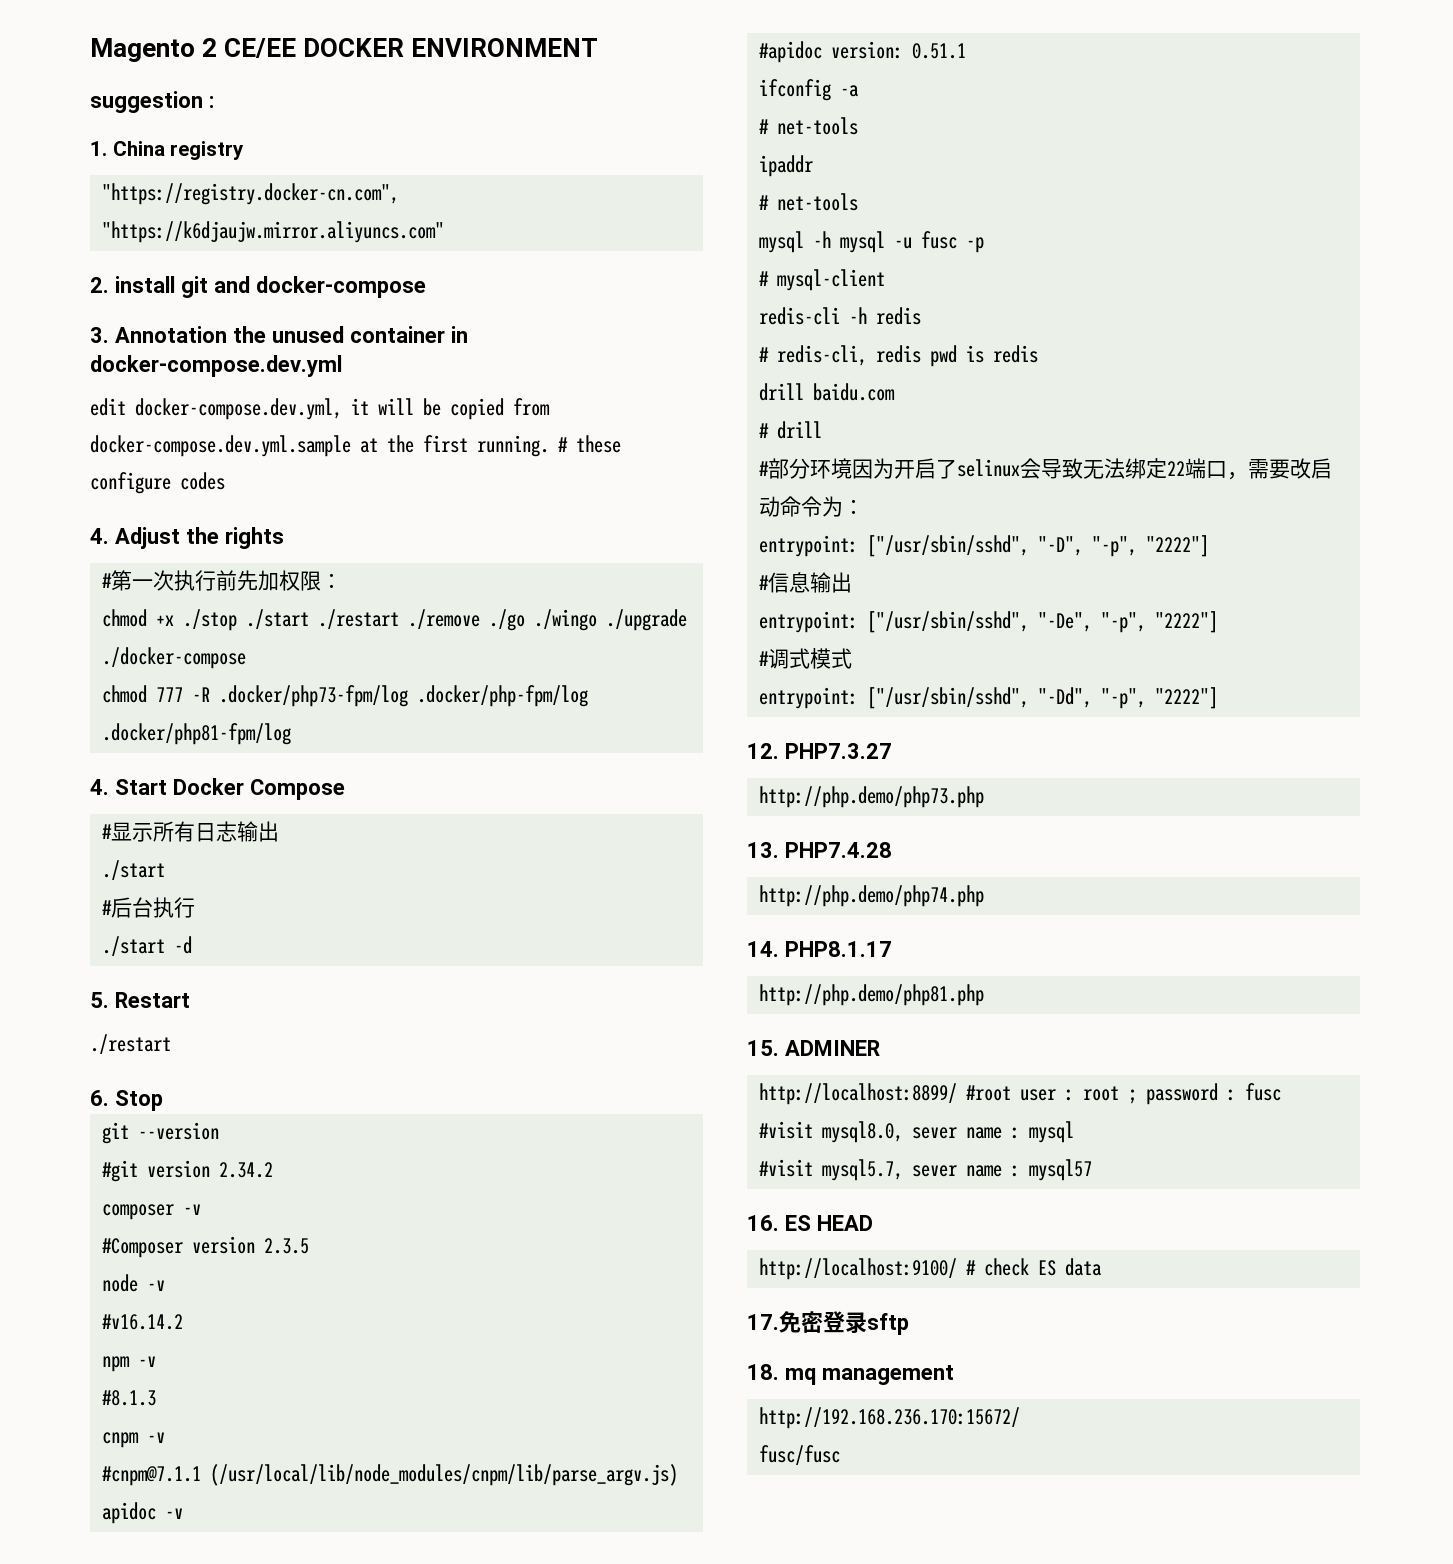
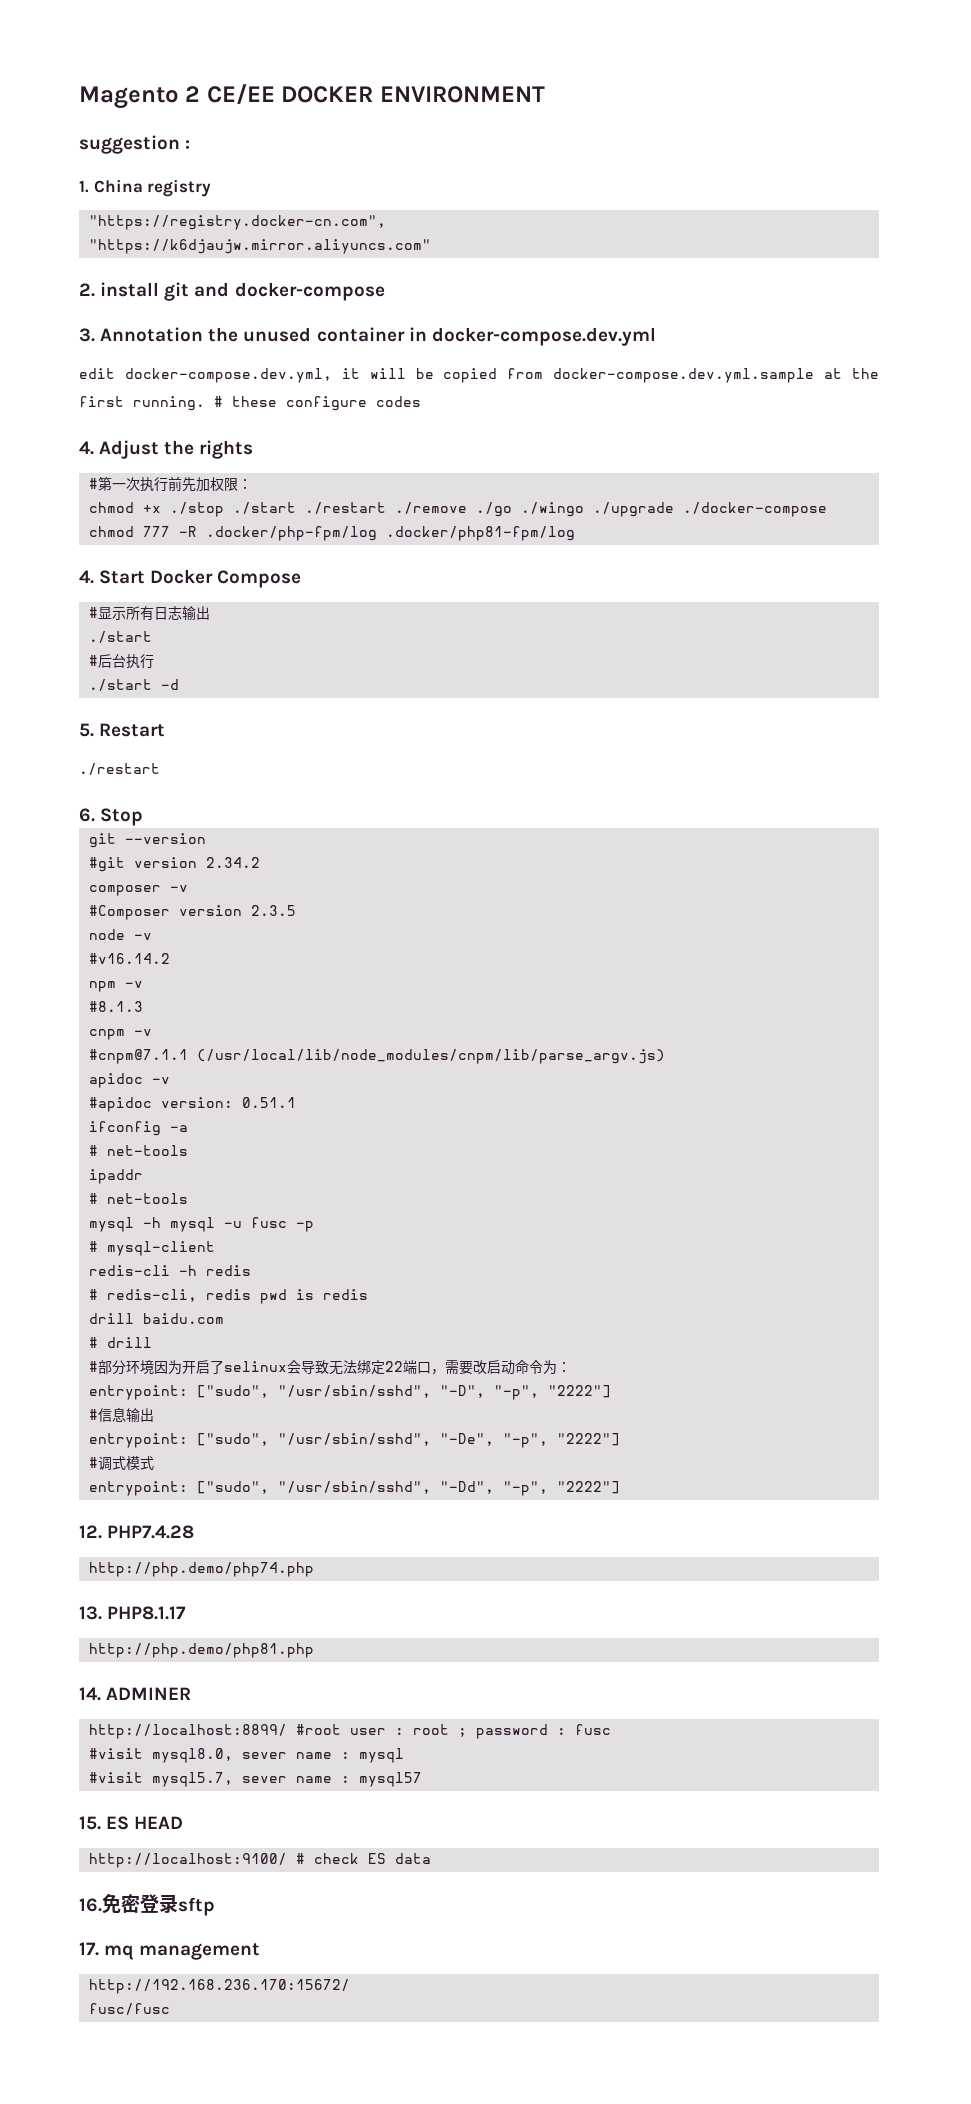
[219,685,408,707] .docker/php73-fpm/log -> (198, 531) none
[867,535,1029,557] ["/usr/sbin/sshd", -> [197,1385,432,1398] ["sudo", "/usr/sbin/sshd",
[867,611,1029,633] ["/usr/sbin/sshd", -> [197,1433,432,1446] ["sudo", "/usr/sbin/sshd",
[867,687,1029,709] ["/usr/sbin/sshd", -> [197,1481,432,1494] ["sudo", "/usr/sbin/sshd",
[784,743,892,759] [759,786,984,808] [747,842,779,858] PHP7.3.27 // http://php.demo/php73.php // 13. -> (102, 1532) none
[747,941,779,957] 14. -> [79,1606,102,1620] 13.
[747,1040,779,1056] 15. -> [79,1687,101,1701] 14.
[747,1215,779,1231] 16. -> [79,1816,101,1830] 15.
[747,1314,779,1330] 17. -> [79,1898,102,1912] 16.
[747,1364,779,1380] 18. -> [79,1942,99,1956] 17.

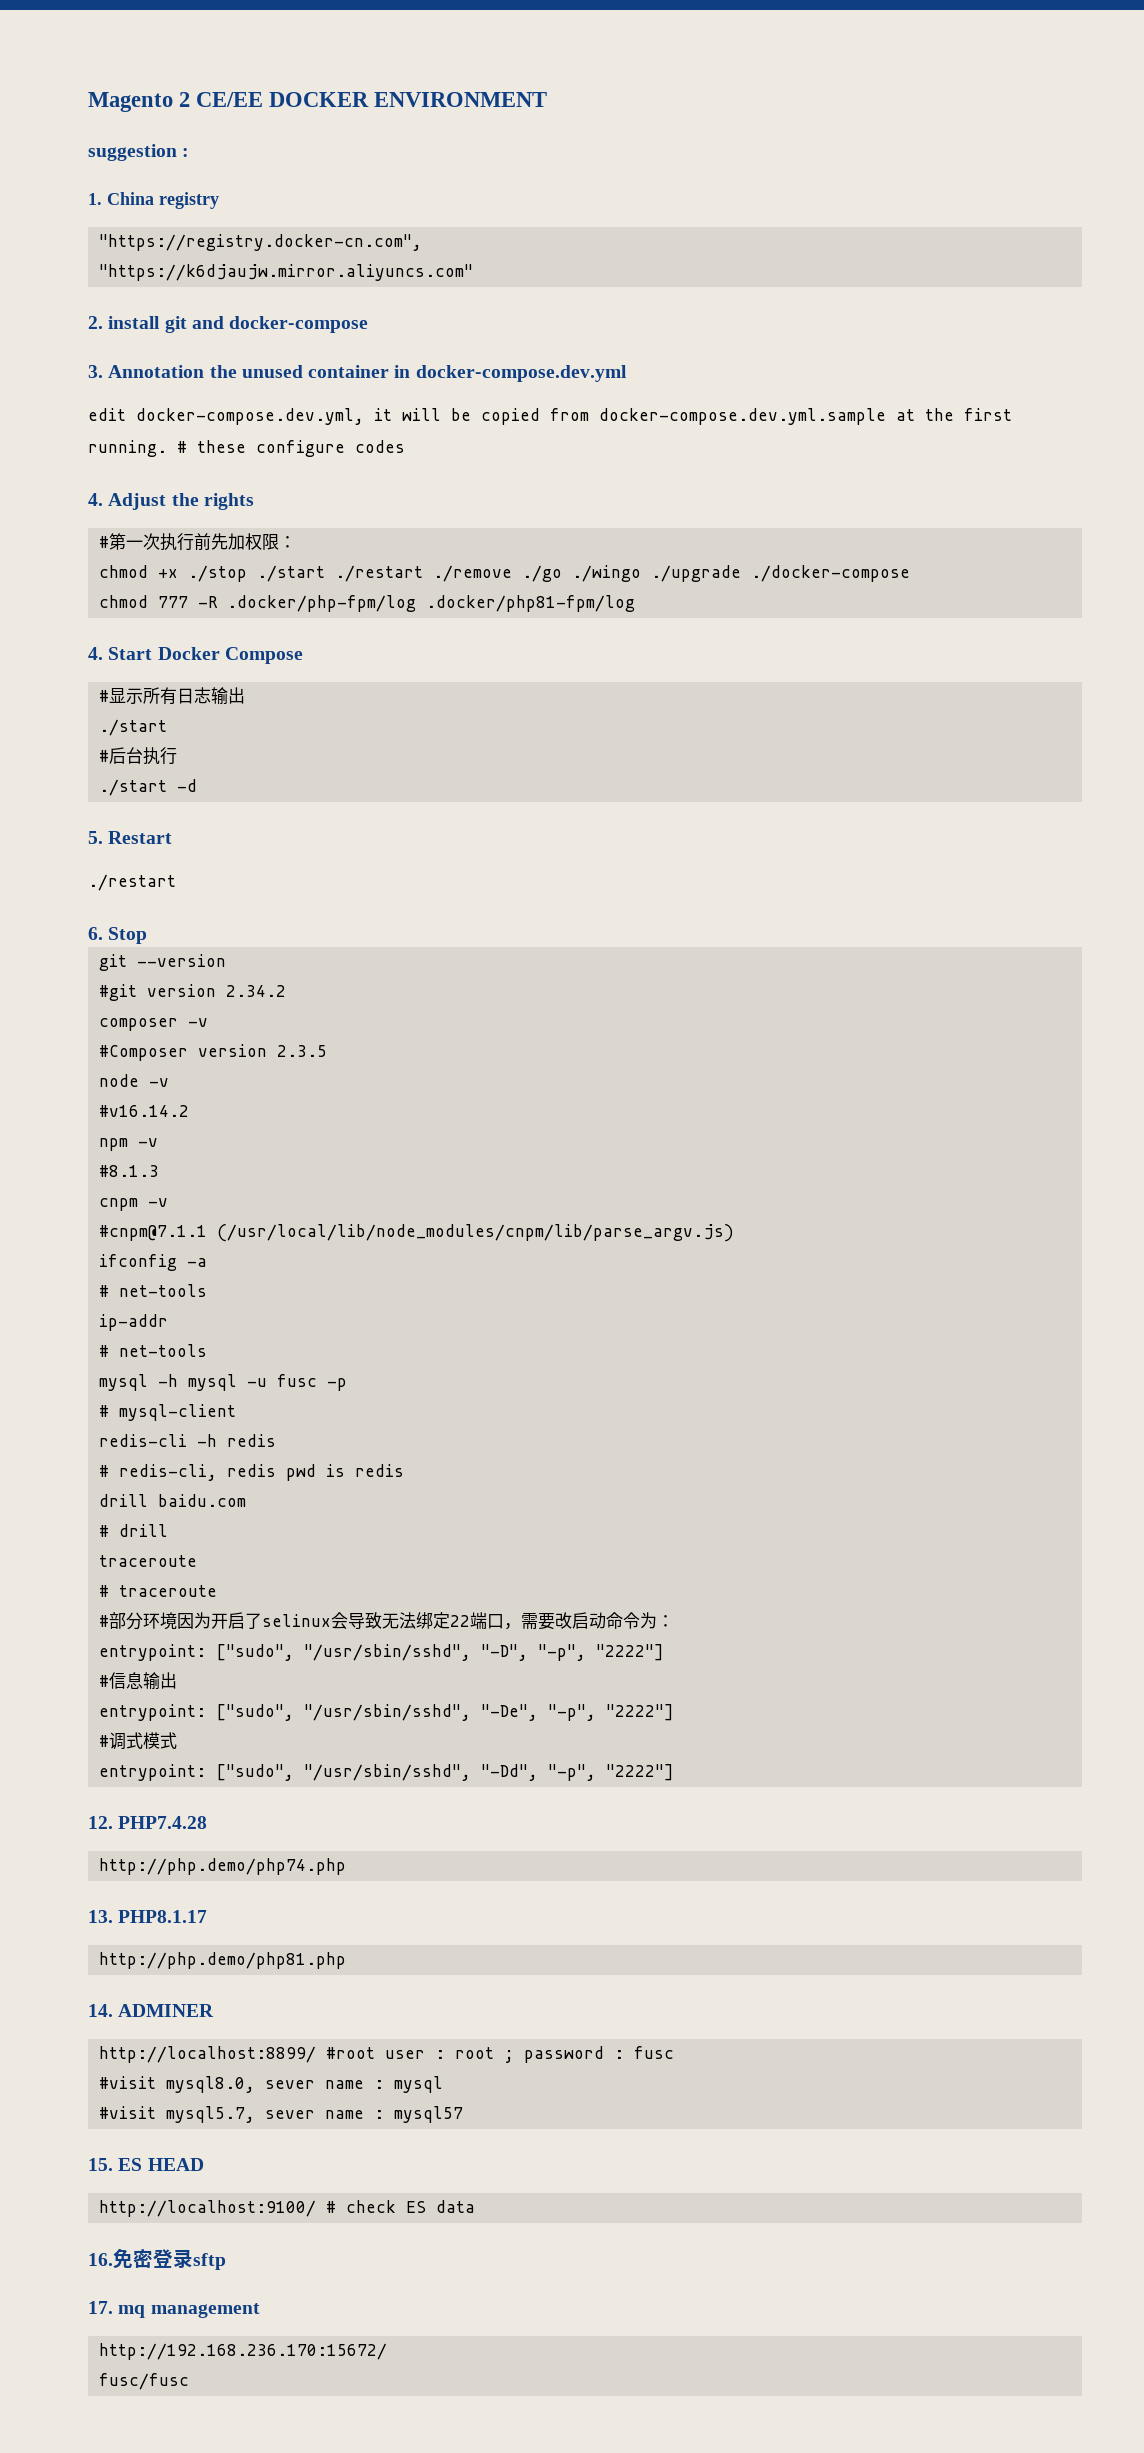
[89,1073,171,1088] [89,1097,297,1112] // apidoc -v // #apidoc version: 0.51.1 -> (734, 1233) none
[89,1169,144,1184] ipaddr -> [98,1314,168,1331] ip-addr
(153, 1342) none -> [98,1555,197,1567] [98,1585,217,1597] // traceroute // # traceroute

